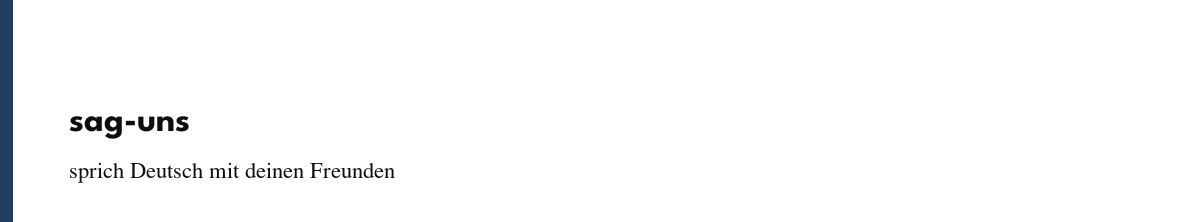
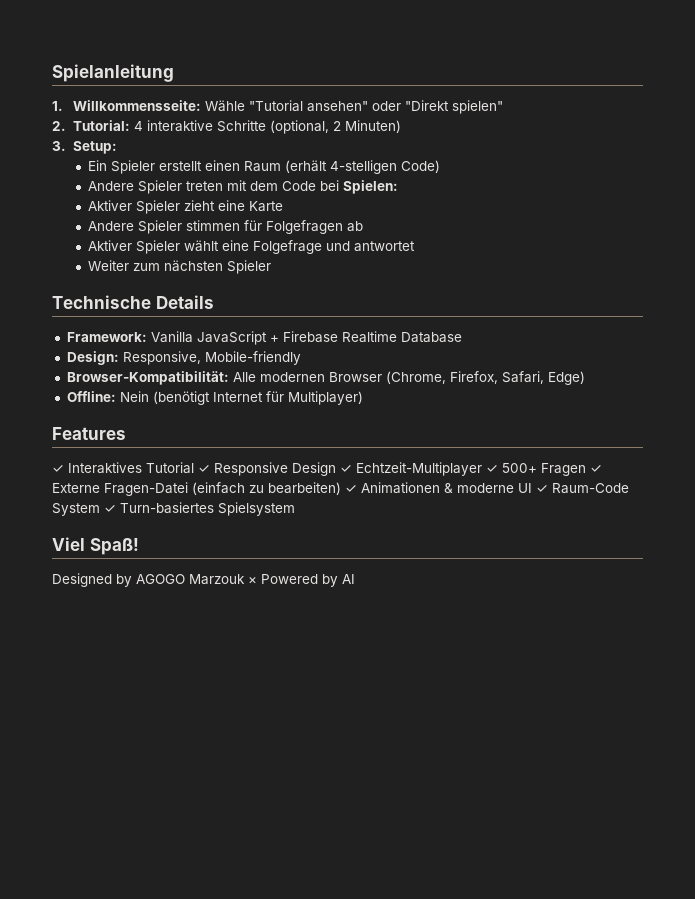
[69,116,190,139] [69,162,396,183] sag-uns // sprich Deutsch mit deinen Freunden -> [52,64,174,82] [52,100,504,114] [52,120,402,134] [52,141,118,154] [88,160,441,174] [88,180,399,194] [88,200,284,214] [88,220,364,234] [88,240,416,254] [88,260,272,274] [52,295,214,309] [66,331,462,345] [66,351,301,365] [66,371,585,385] [66,391,363,405] [52,427,126,440] [52,462,602,476] [52,482,629,496] [52,502,295,516] [52,537,139,555] [52,573,355,587] Spielanleitung // 1. Willkommensseite: Wähle "Tutorial ansehen" oder "Direkt spielen" // 2. Tutorial: 4 interaktive Schritte (optional, 2 Minuten) // 3. Setup: // Ein Spieler erstellt einen Raum (erhält 4-stelligen Code) // Andere Spieler treten mit dem Code bei Spielen: // Aktiver Spieler zieht eine Karte // Andere Spieler stimmen für Folgefragen ab // Aktiver Spieler wählt eine Folgefrage und antwortet // Weiter zum nächsten Spieler // Technische Details // Framework: Vanilla JavaScript + Firebase Realtime Database // Design: Responsive, Mobile-friendly // Browser-Kompatibilität: Alle modernen Browser (Chrome, Firefox, Safari, Edge) // Offline: Nein (benötigt Internet für Multiplayer) // Features // ✓ Interaktives Tutorial ✓ Responsive Design ✓ Echtzeit-Multiplayer ✓ 500+ Fragen ✓ Externe Fragen-Datei (einfach zu bearbeiten) ✓ Animationen & moderne UI ✓ Raum-Code System ✓ Turn-basiertes Spielsystem // Viel Spaß! // Designed by AGOGO Marzouk × Powered by AI

